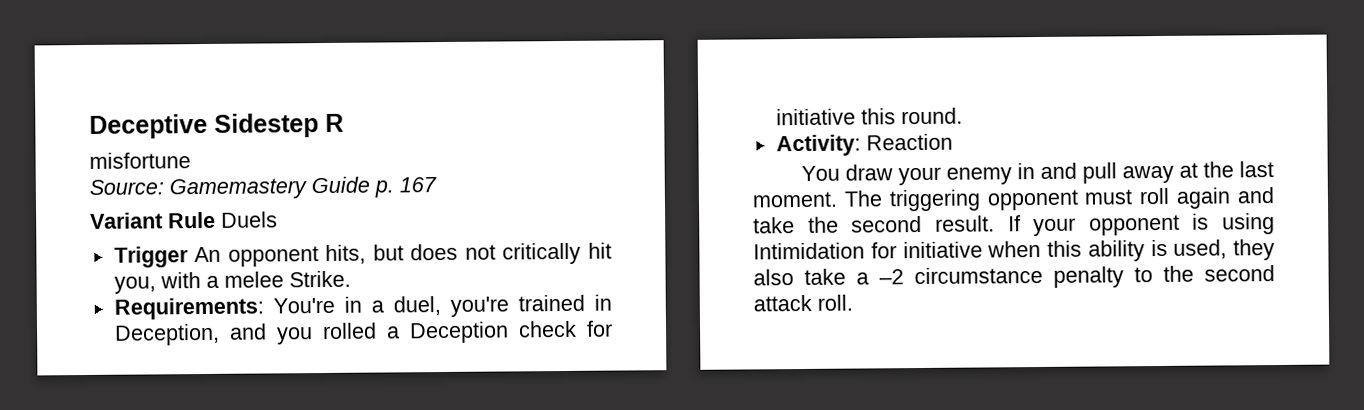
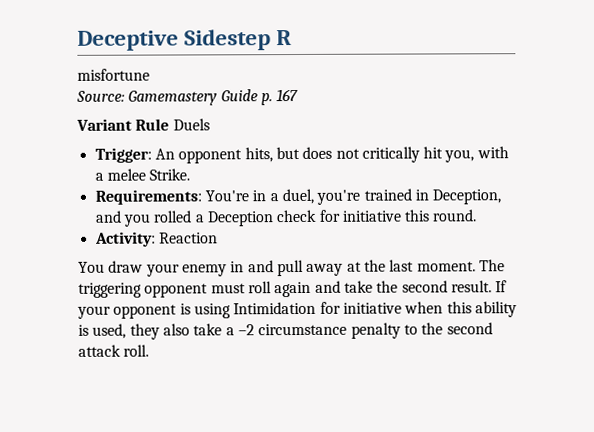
[113,246,189,268] Trigger -> [94,147,152,163] Trigger:

